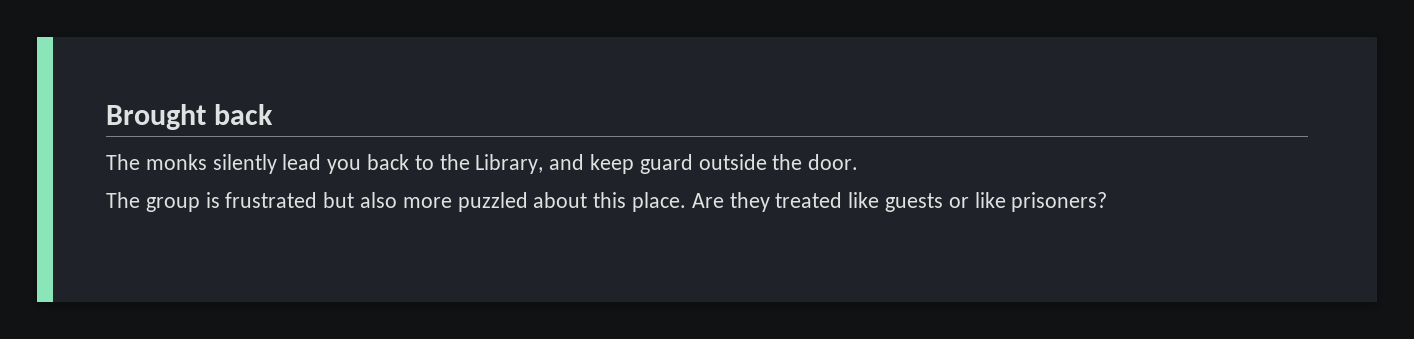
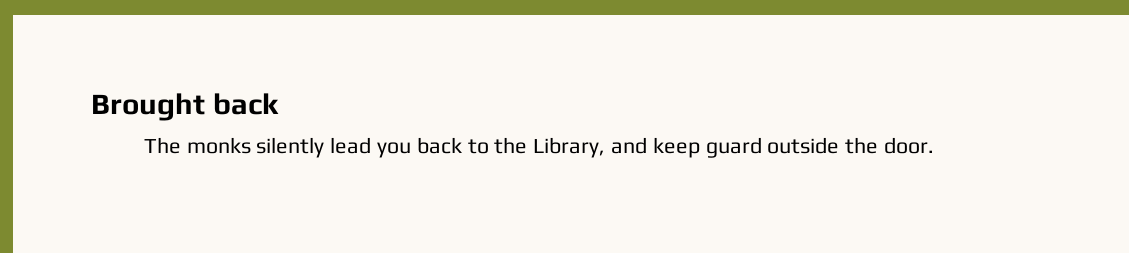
[106,192,1108,212] // The group is frustrated but also more puzzled about this place. Are they treated like guests or like prisoners? -> (935, 145) none

